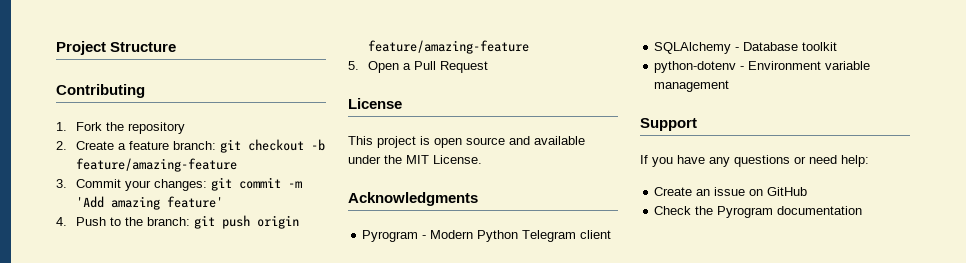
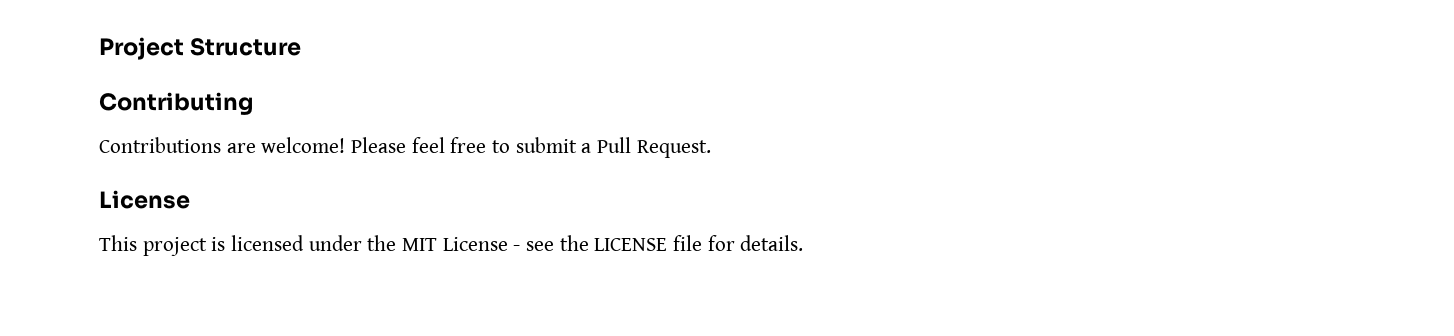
[56,122,185,134] [56,139,325,153] [75,158,237,172] [56,177,302,191] [75,196,223,210] [56,215,299,229] [367,40,529,54] [348,61,399,73] 1. Fork the repository // 2. Create a feature branch: git checkout -b feature/amazing-feature // 3. Commit your changes: git commit -m 'Add amazing feature' // 4. Push to the branch: git push origin feature/amazing-feature // 5. Open -> [99,137,577,153] Contributions are welcome! Please feel free to submit
[439,61,488,73] Request -> [636,140,711,158] Request.
[434,136,585,148] [348,155,482,164] [348,192,478,206] [362,230,612,242] [654,42,838,54] [654,61,871,73] [654,80,730,92] [640,118,697,131] [640,155,869,167] [654,187,808,196] [654,206,863,218] open source and available under the MIT License. // Acknowledgments // Pyrogram - Modern Python Telegram client // SQLAlchemy - Database toolkit // python-dotenv - Environment variable management // Support // If you have any questions or need help: // Create an issue on GitHub // Check the Pyrogram documentation -> [231,235,804,251] licensed under the MIT License - see the LICENSE file for details.

